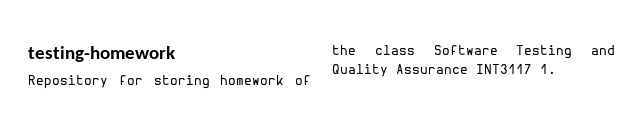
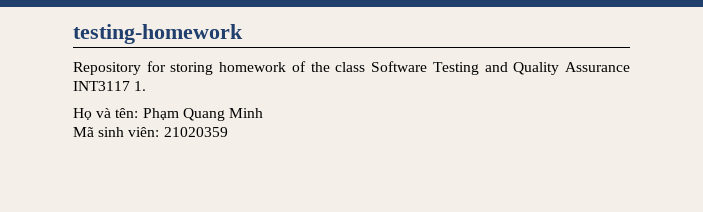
(556, 69) none -> [73,108,263,121] [73,127,228,137] // Họ và tên: Phạm Quang Minh // Mã sinh viên: 21020359

